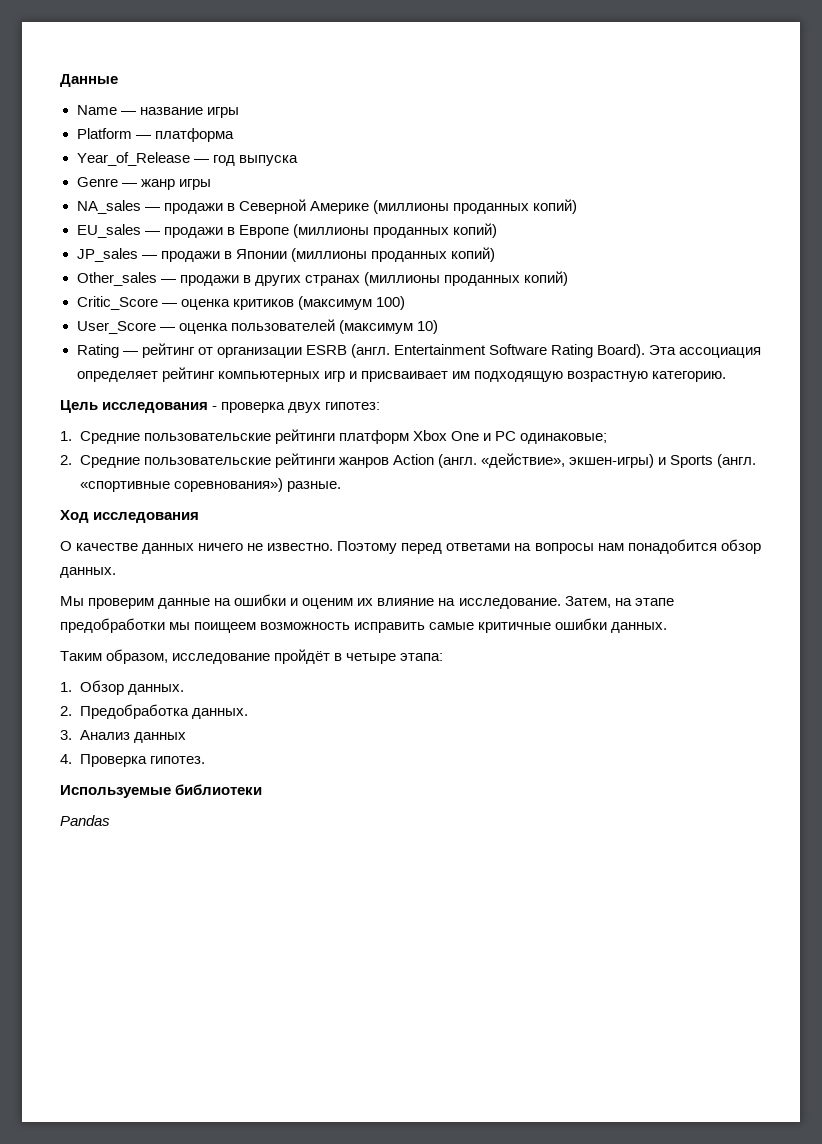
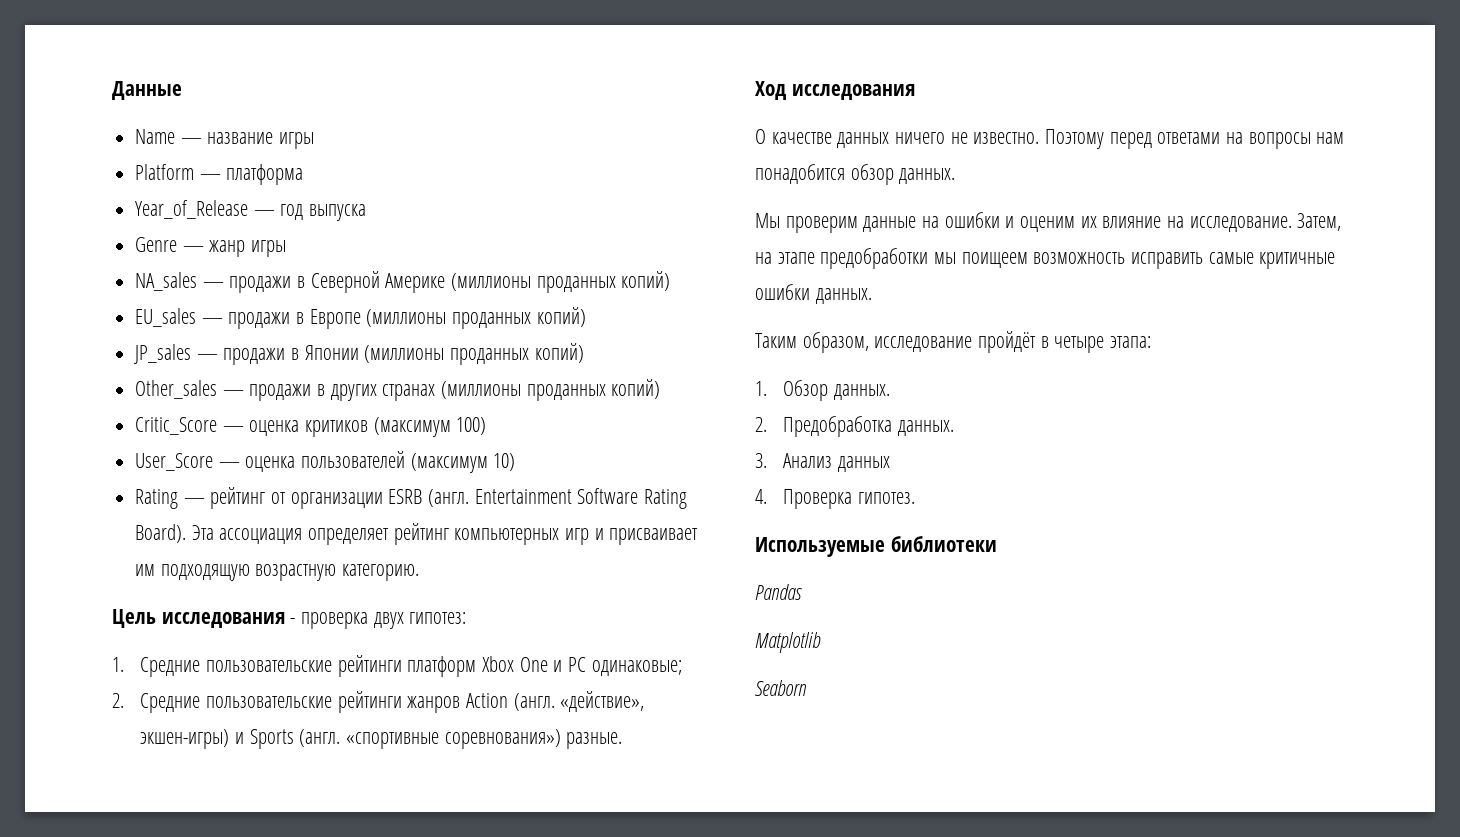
(110, 820) none -> [755,632,821,653] [755,680,806,696] // Matplotlib // Seaborn

